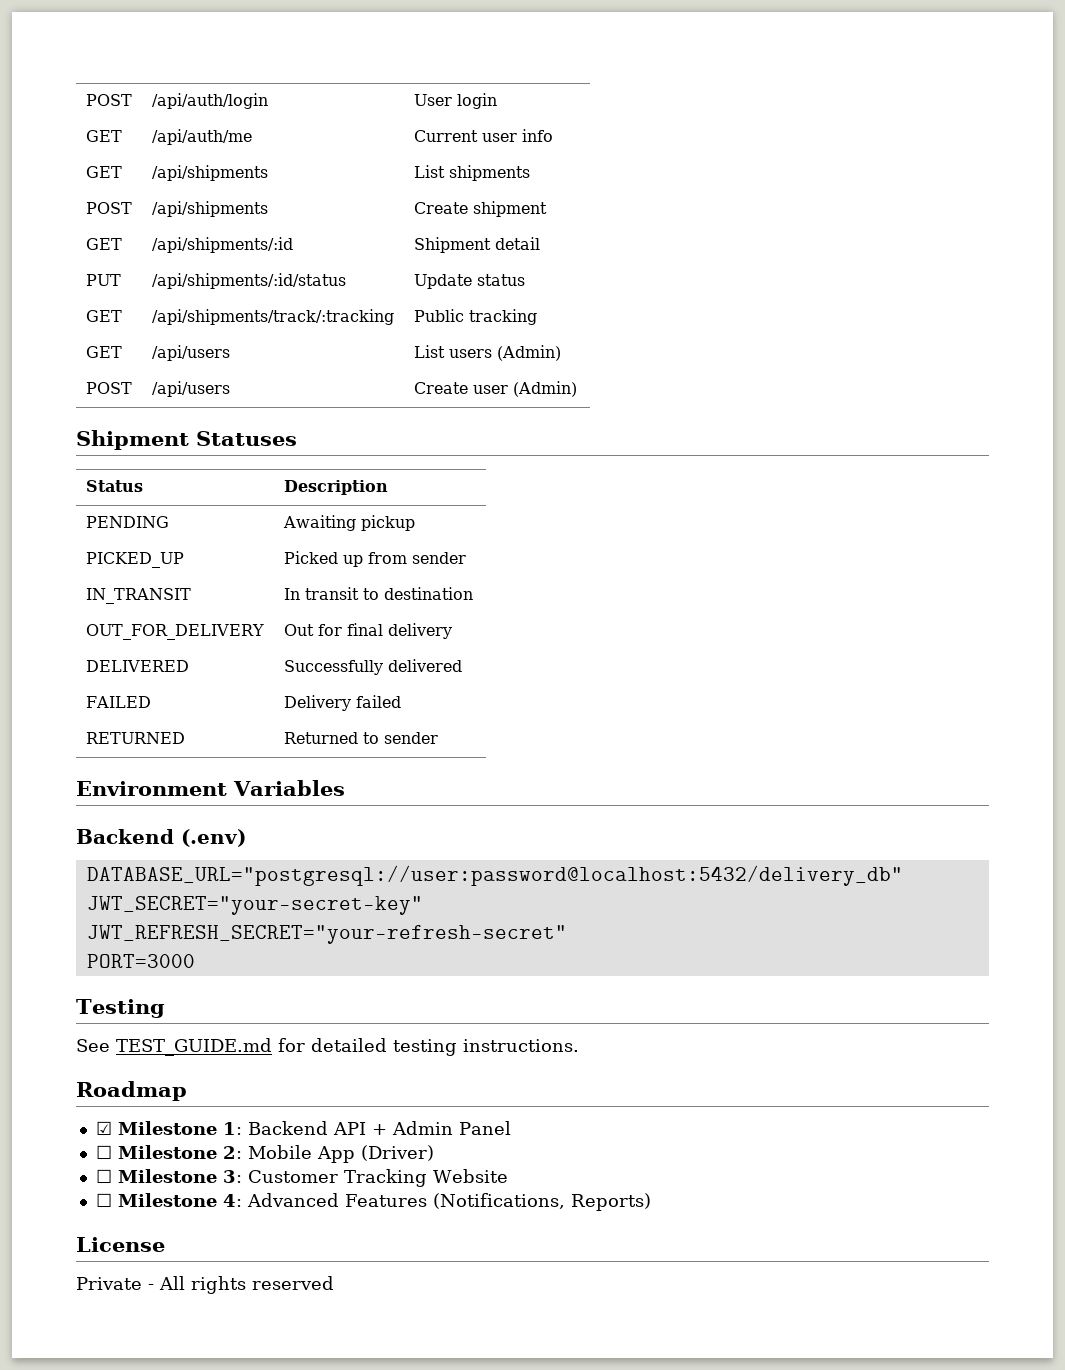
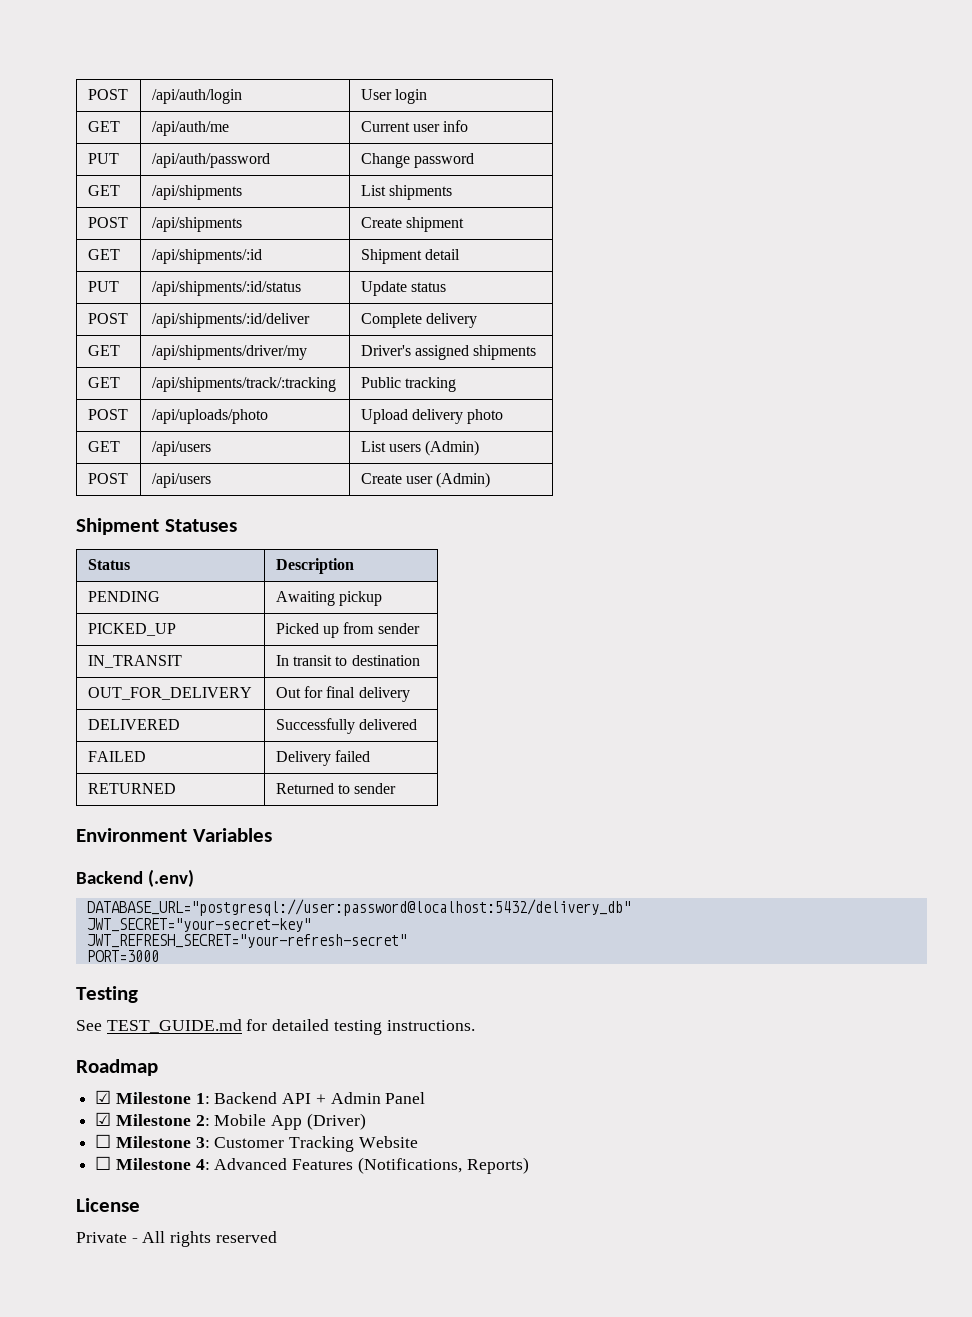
(553, 135) none -> [87,153,119,164] [151,153,270,168] [360,153,475,168] // PUT | /api/auth/password | Change password
(525, 280) none -> [87,313,128,324] [151,313,310,328] [360,313,478,328] [87,345,120,356] [151,345,307,360] [360,345,537,360] // POST | /api/shipments/:id/deliver | Complete delivery // GET | /api/shipments/driver/my | Driver's assigned shipments
(537, 317) none -> [87,409,128,420] [151,409,268,424] [360,409,504,424] // POST | /api/uploads/photo | Upload delivery photo
[95,1145,112,1159] ☐ -> [95,1112,112,1126] ☑

